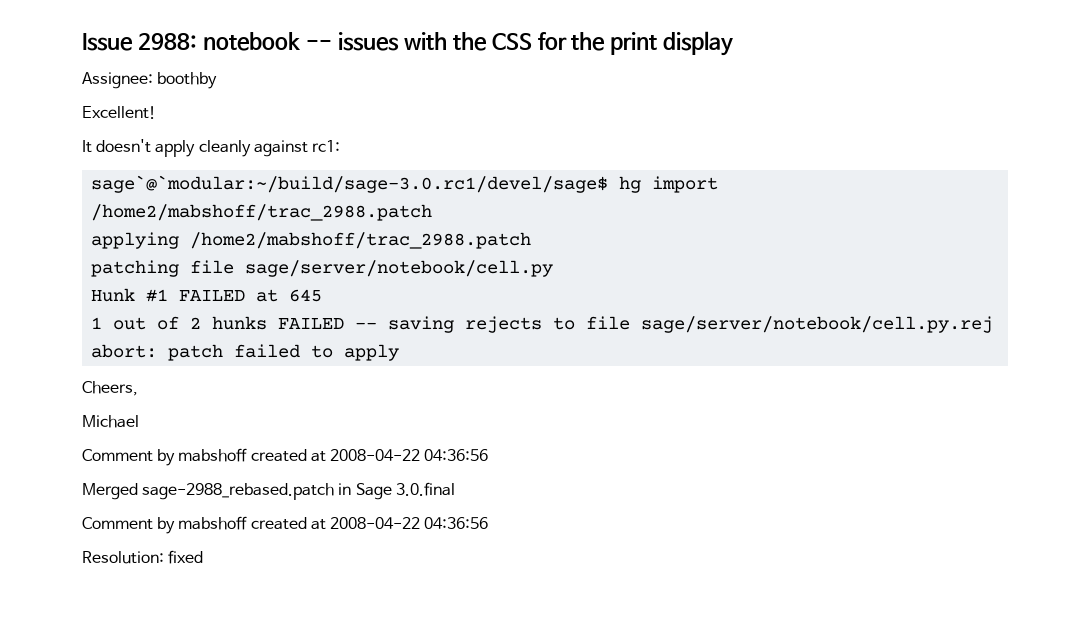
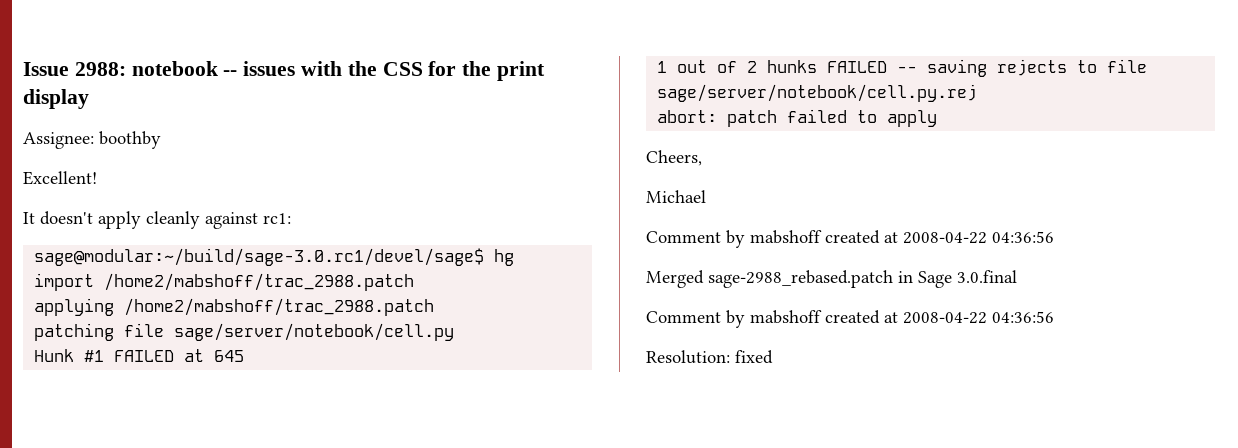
[91,175,609,193] sage`@`modular:~/build/sage-3.0.rc1/devel/sage$ -> [34,248,485,266] sage@modular:~/build/sage-3.0.rc1/devel/sage$

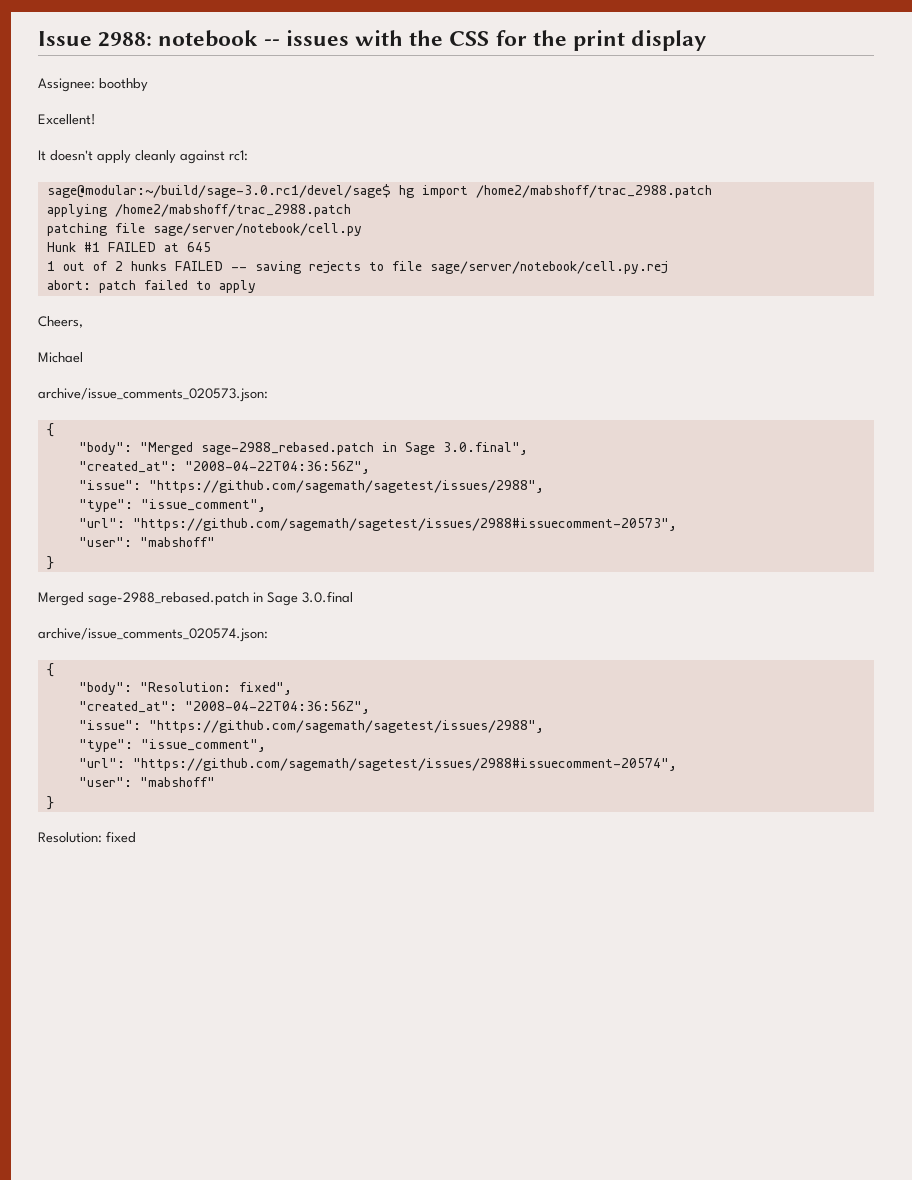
[646,230,1054,248] Comment by mabshoff created at 2008-04-22 04:36:56 -> [38,388,268,402] [46,423,54,437] [78,442,528,455] [78,461,370,474] [78,480,544,493] [78,499,266,512] [78,518,677,531] [78,537,215,547] [46,556,54,570] archive/issue_comments_020573.json: // { // "body": "Merged sage-2988_rebased.patch in Sage 3.0.final", // "created_at": "2008-04-22T04:36:56Z", // "issue": "https://github.com/sagemath/sagetest/issues/2988", // "type": "issue_comment", // "url": "https://github.com/sagemath/sagetest/issues/2988#issuecomment-20573", // "user": "mabshoff" // }
[646,310,1054,328] Comment by mabshoff created at 2008-04-22 04:36:56 -> [38,628,268,642] [46,663,54,677] [78,682,292,695] [78,701,370,714] [78,720,544,733] [78,739,266,752] [78,758,677,771] [78,777,215,787] [46,796,54,810] archive/issue_comments_020574.json: // { // "body": "Resolution: fixed", // "created_at": "2008-04-22T04:36:56Z", // "issue": "https://github.com/sagemath/sagetest/issues/2988", // "type": "issue_comment", // "url": "https://github.com/sagemath/sagetest/issues/2988#issuecomment-20574", // "user": "mabshoff" // }

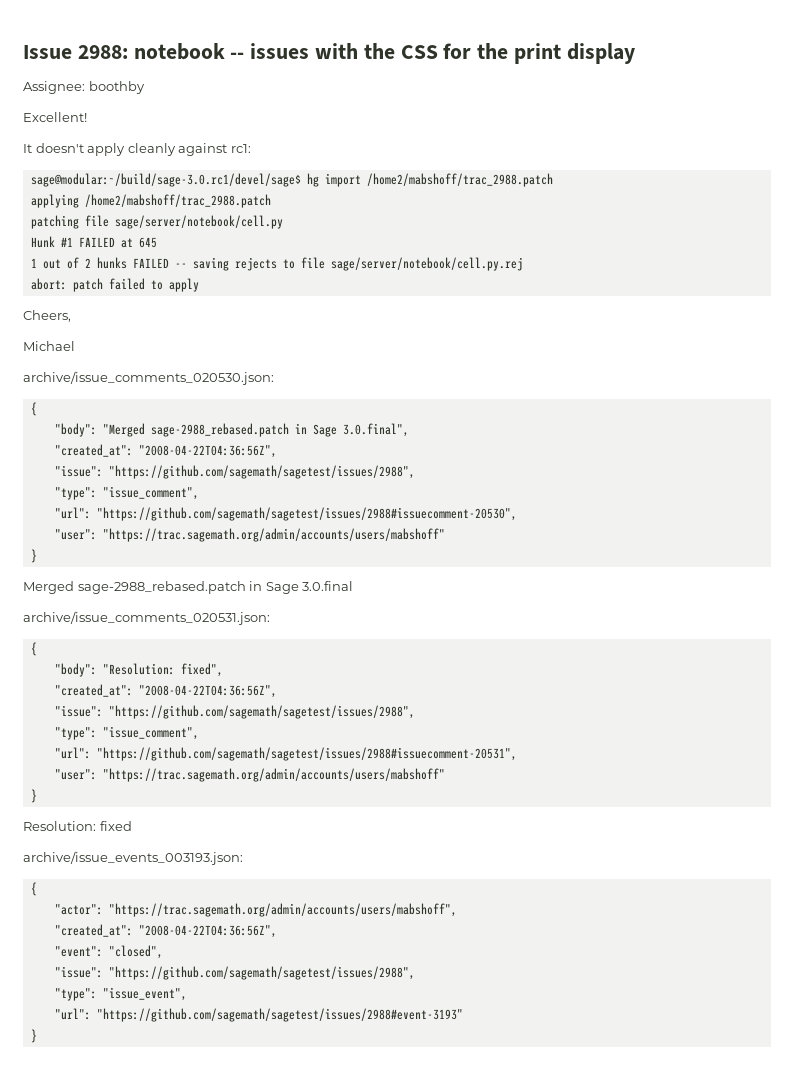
[38,388,268,402] archive/issue_comments_020573.json: -> [23,371,274,385] archive/issue_comments_020530.json:
[132,518,677,531] [78,537,215,547] "https://github.com/sagemath/sagetest/issues/2988#issuecomment-20573", // "user": "mabshoff" -> [96,507,517,521] [54,528,445,542] "https://github.com/sagemath/sagetest/issues/2988#issuecomment-20530", // "user": "https://trac.sagemath.org/admin/accounts/users/mabshoff"
[38,628,268,642] archive/issue_comments_020574.json: -> [23,611,270,625] archive/issue_comments_020531.json:
[132,758,677,771] [78,777,215,787] "https://github.com/sagemath/sagetest/issues/2988#issuecomment-20574", // "user": "mabshoff" -> [96,747,517,761] [54,768,445,782] "https://github.com/sagemath/sagetest/issues/2988#issuecomment-20531", // "user": "https://trac.sagemath.org/admin/accounts/users/mabshoff"
(136, 837) none -> [23,851,243,865] [30,882,37,896] [54,903,457,917] [54,924,277,938] [54,945,163,959] [54,966,415,980] [54,987,187,1001] [54,1008,463,1022] [30,1029,37,1043] // archive/issue_events_003193.json: // { // "actor": "https://trac.sagemath.org/admin/accounts/users/mabshoff", // "created_at": "2008-04-22T04:36:56Z", // "event": "closed", // "issue": "https://github.com/sagemath/sagetest/issues/2988", // "type": "issue_event", // "url": "https://github.com/sagemath/sagetest/issues/2988#event-3193" // }

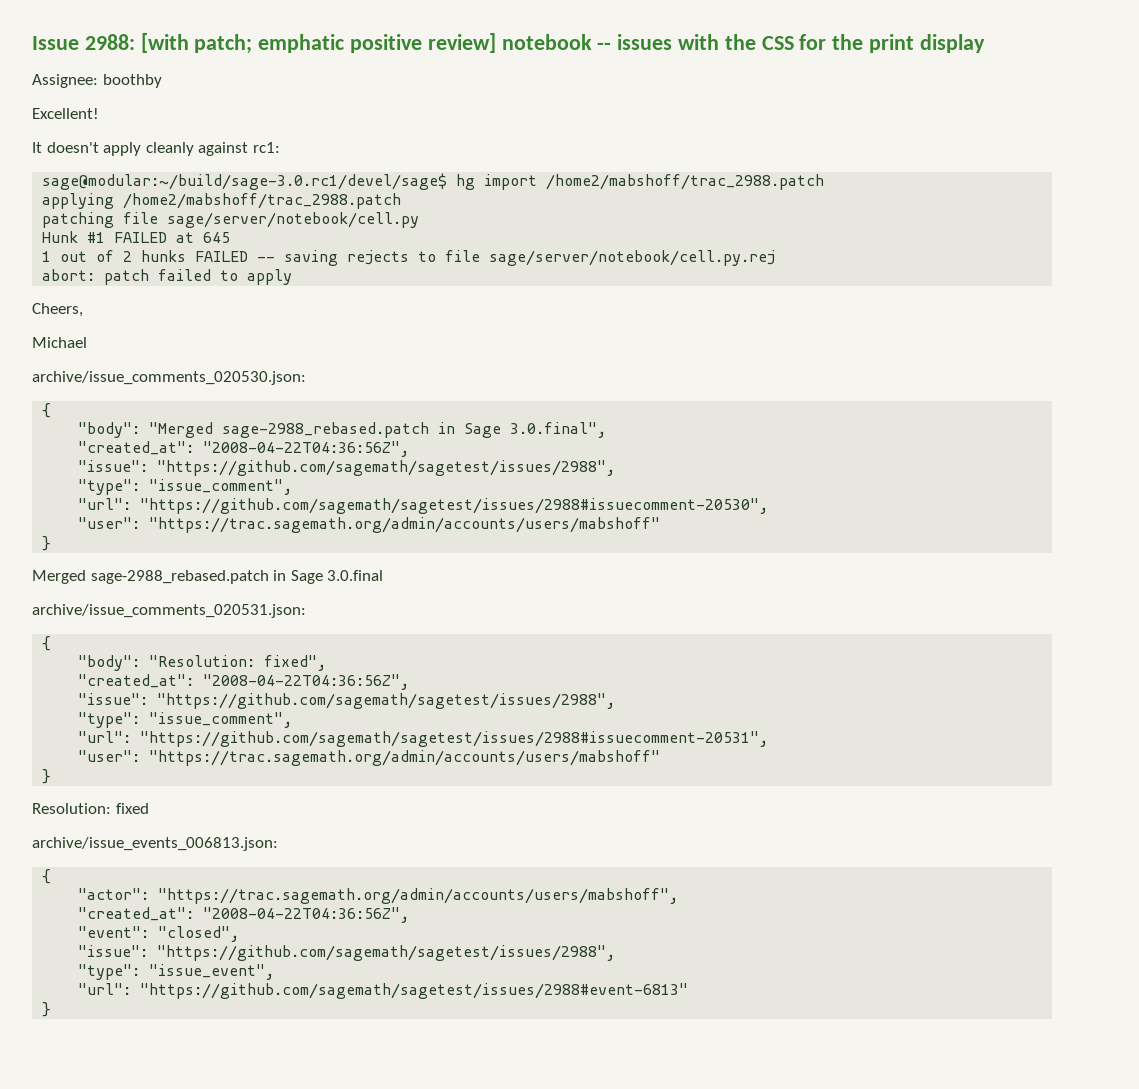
(128, 52) none -> [140,33,496,54] [with patch; emphatic positive review]
[23,851,243,865] archive/issue_events_003193.json: -> [32,837,278,851] archive/issue_events_006813.json:
[96,1008,463,1022] "https://github.com/sagemath/sagetest/issues/2988#event-3193" -> [140,983,689,999] "https://github.com/sagemath/sagetest/issues/2988#event-6813"

